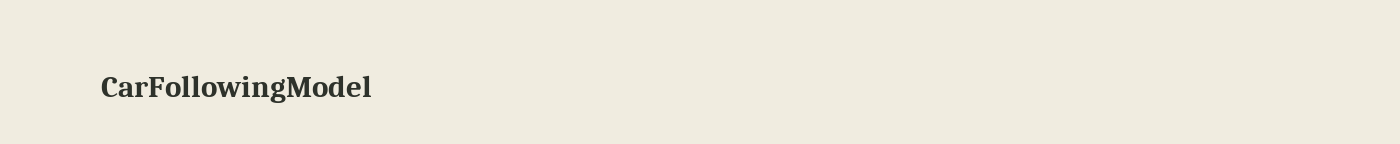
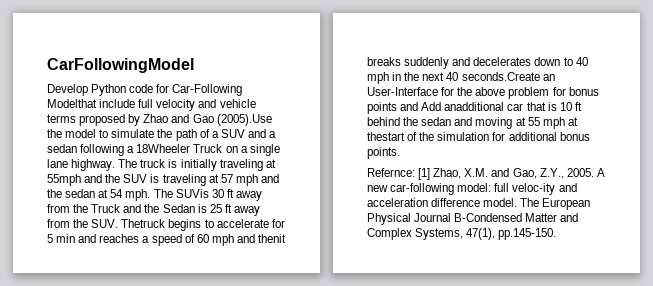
(372, 89) none -> [47,84,243,96] [47,99,256,111] [47,114,272,126] [47,129,277,141] [47,144,280,156] [47,159,276,171] [47,174,279,186] [47,189,262,201] [47,204,260,216] [47,219,285,231] [47,234,287,246] [367,57,588,69] [367,72,555,84] [367,87,599,99] [367,102,582,114] [367,117,578,129] [367,132,590,141] [367,147,400,159] [367,168,605,180] [367,183,577,195] [367,198,591,210] [367,213,579,225] [367,228,557,240] // Develop Python code for Car-Following Modelthat include full velocity and vehicle terms proposed by Zhao and Gao (2005).Use the model to simulate the path of a SUV and a sedan following a 18Wheeler Truck on a single lane highway. The truck is initially traveling at 55mph and the SUV is traveling at 57 mph and the sedan at 54 mph. The SUVis 30 ft away from the Truck and the Sedan is 25 ft away from the SUV. Thetruck begins to accelerate for 5 min and reaches a speed of 60 mph and thenit breaks suddenly and decelerates down to 40 mph in the next 40 seconds.Create an User-Interface for the above problem for bonus points and Add anadditional car that is 10 ft behind the sedan and moving at 55 mph at thestart of the simulation for additional bonus points. // Refernce: [1] Zhao, X.M. and Gao, Z.Y., 2005. A new car-following model: full veloc-ity and acceleration difference model. The European Physical Journal B-Condensed Matter and Complex Systems, 47(1), pp.145-150.

